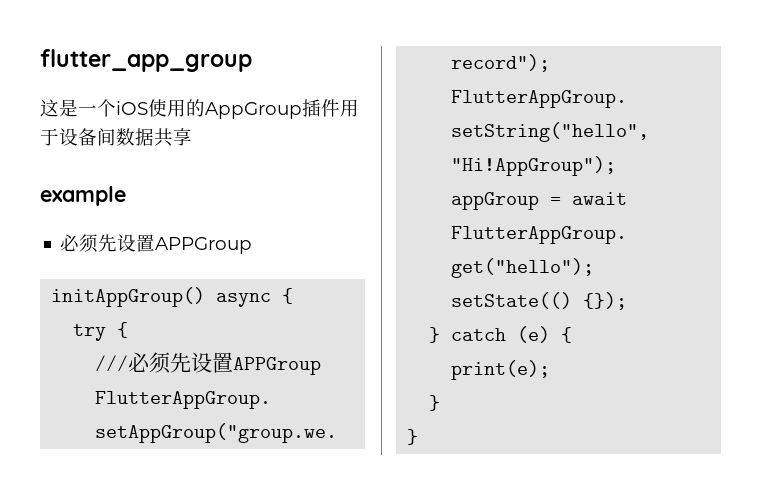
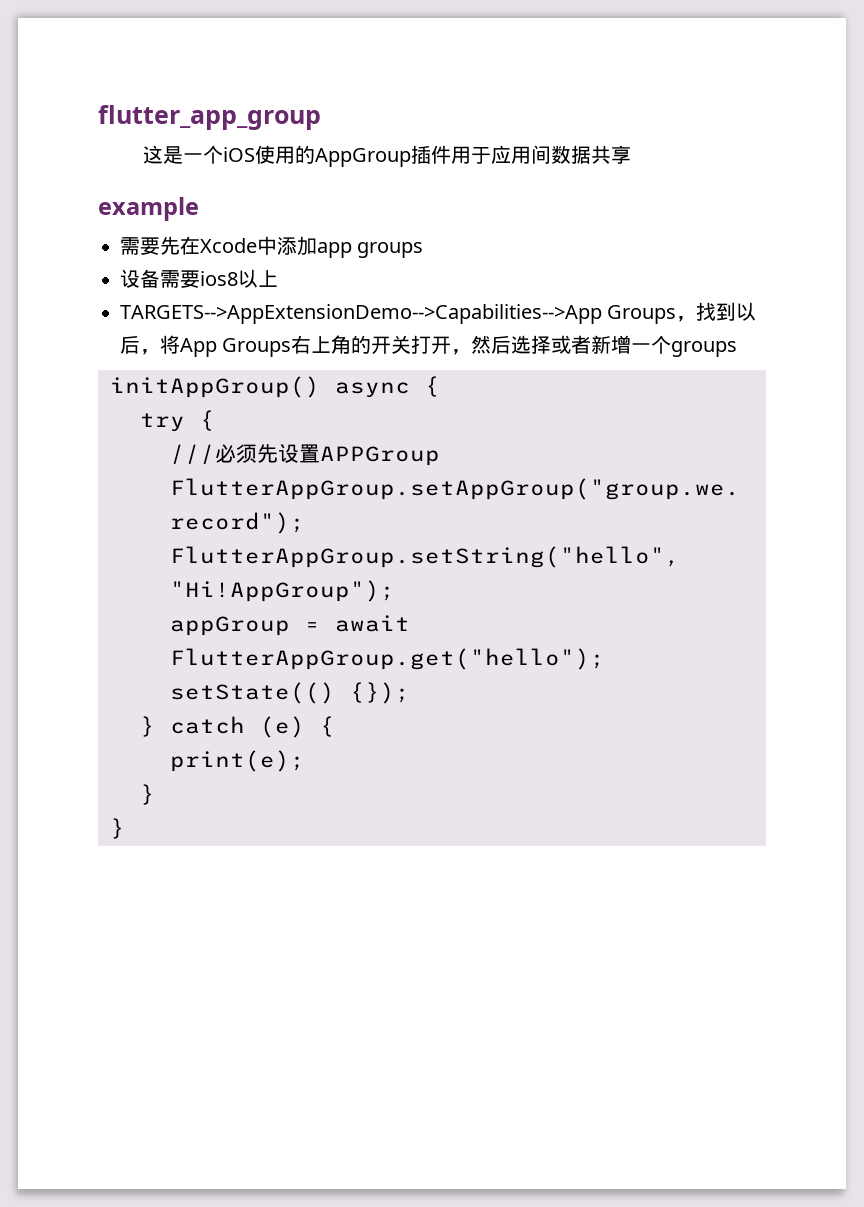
[59,128,97,146] 设备 -> [490,145,531,164] 应用
[60,234,253,254] 必须先设置APPGroup -> [120,236,424,258] [120,269,278,288] [120,302,757,324] [120,335,738,357] 需要先在Xcode中添加app groups // 设备需要ios8以上 // TARGETS-->AppExtensionDemo-->Capabilities-->App Groups，找到以后，将App Groups右上角的开关打开，然后选择或者新增一个groups

